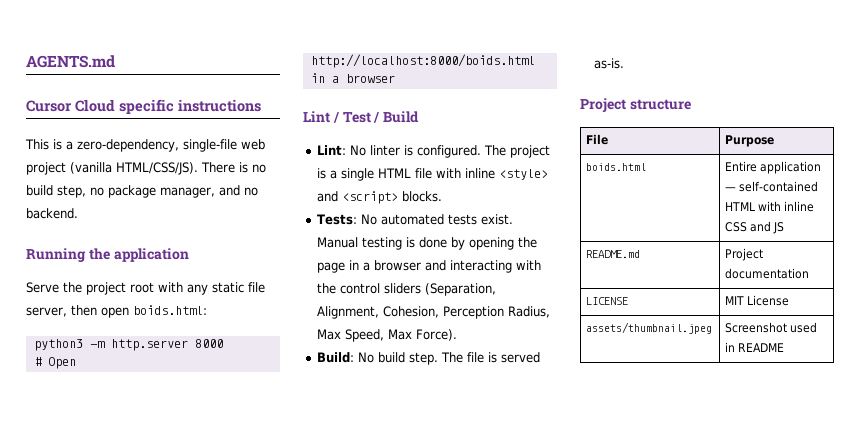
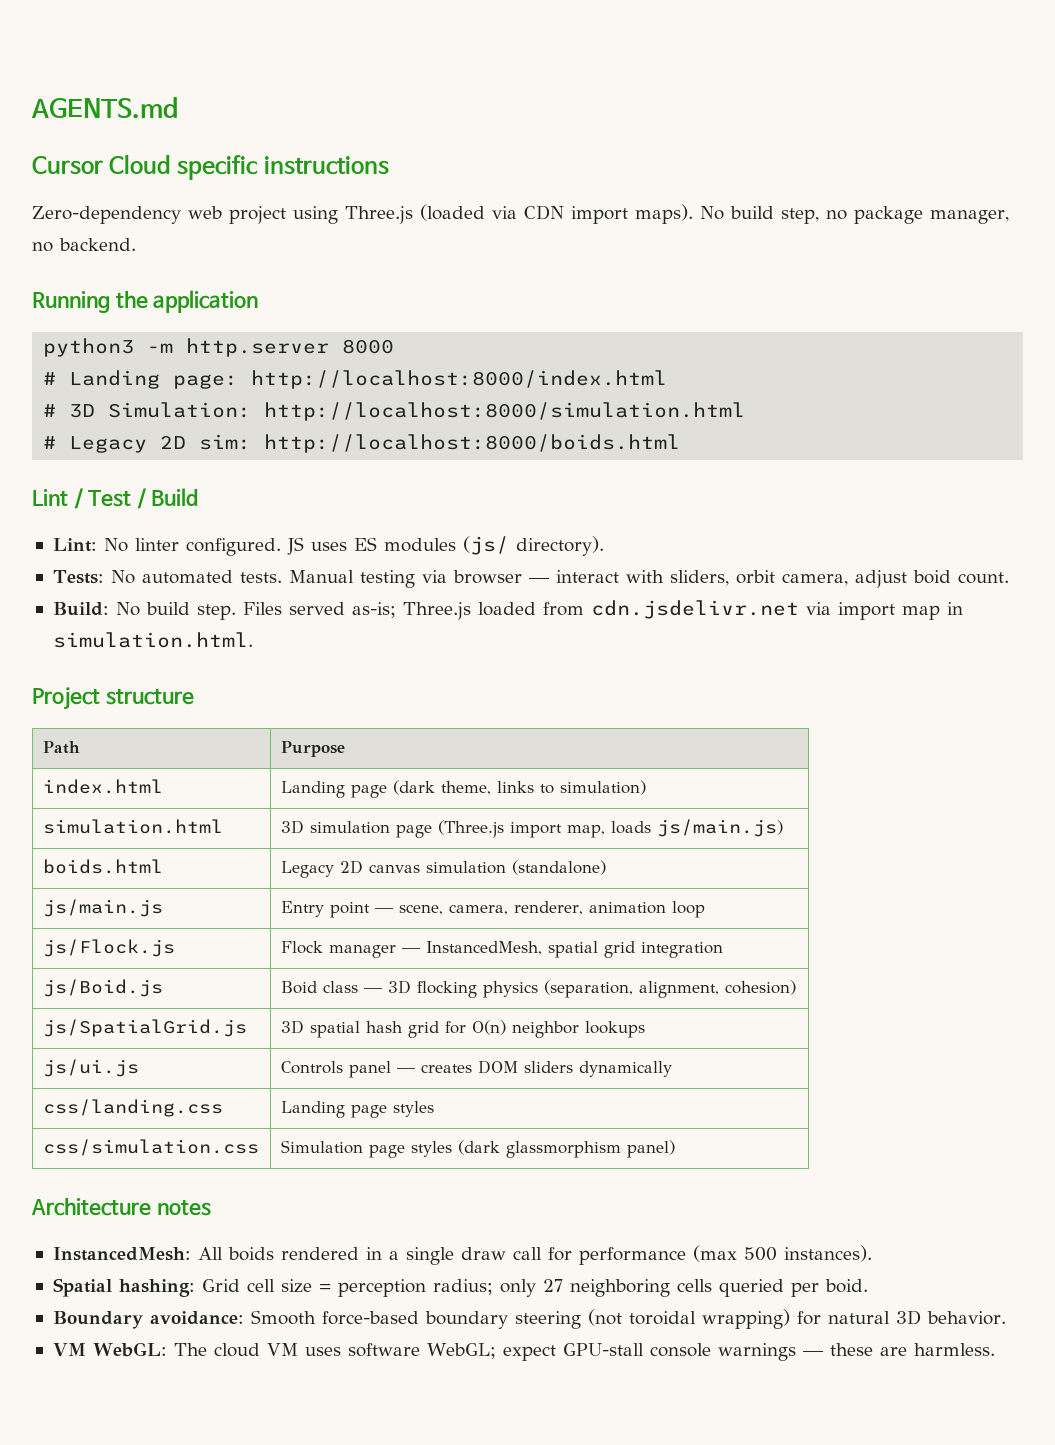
[25,139,265,152] [26,162,266,175] This is a zero-dependency, single-file web project (vanilla HTML/CSS/JS). There is no -> [32,204,724,224] Zero-dependency web project using Three.js (loaded via CDN import maps). No
[219,185,240,196] and -> (1009, 217) none
[26,282,265,295] [26,305,207,318] // Serve the project root with any static file server, then open boids.html: -> (259, 301) none
[47,357,76,369] [310,54,535,68] [310,73,395,83] Open http://localhost:8000/boids.html in a browser -> [69,370,668,389] [43,402,746,421] [43,434,681,453] Landing page: http://localhost:8000/index.html // # 3D Simulation: http://localhost:8000/simulation.html // # Legacy 2D sim: http://localhost:8000/boids.html
[404,145,551,158] [317,168,549,181] [317,191,443,204] [317,214,514,225] [317,237,538,250] [317,260,542,273] [317,283,497,296] [317,306,551,319] [317,329,458,342] [317,352,541,365] [594,58,625,69] is configured. The project is a single HTML file with inline <style> and <script> blocks. // Tests: No automated tests exist. Manual testing is done by opening the page in a browser and interacting with the control sliders (Separation, Alignment, Cohesion, Perception Radius, Max Speed, Max Force). // Build: No build step. The file is served as-is. -> [185,536,604,556] [52,570,1009,588] [52,600,963,620] [52,632,253,648] configured. JS uses ES modules (js/ directory). // Tests: No automated tests. Manual testing via browser — interact with sliders, orbit camera, adjust boid count. // Build: No build step. Files served as-is; Three.js loaded from cdn.jsdelivr.net via import map in simulation.html.
[586,134,609,145] File -> [42,741,80,754] Path
[586,163,647,171] [725,161,822,174] [725,181,819,192] [725,201,815,212] [725,221,785,234] [586,250,641,258] [725,248,764,261] [725,268,810,279] [586,297,629,305] [725,295,790,306] [586,322,713,334] [725,322,818,333] [725,342,785,352] boids.html | Entire application — self-contained HTML with inline CSS and JS // README.md | Project documentation // LICENSE | MIT License // assets/thumbnail.jpeg | Screenshot used in README -> [42,779,163,794] [280,780,646,798] [42,819,223,834] [280,819,783,838] [42,859,163,874] [280,860,606,878] [42,899,163,917] [280,901,705,918] [42,939,175,957] [280,941,723,958] [42,979,163,997] [280,980,796,998] [42,1019,247,1037] [280,1020,645,1038] [42,1059,139,1077] [280,1060,672,1078] [42,1099,223,1117] [280,1101,434,1118] [42,1139,259,1156] [280,1140,675,1158] [31,1198,211,1216] [52,1245,872,1265] [52,1278,868,1297] [52,1309,1006,1329] [52,1342,995,1361] index.html | Landing page (dark theme, links to simulation) // simulation.html | 3D simulation page (Three.js import map, loads js/main.js) // boids.html | Legacy 2D canvas simulation (standalone) // js/main.js | Entry point — scene, camera, renderer, animation loop // js/Flock.js | Flock manager — InstancedMesh, spatial grid integration // js/Boid.js | Boid class — 3D flocking physics (separation, alignment, cohesion) // js/SpatialGrid.js | 3D spatial hash grid for O(n) neighbor lookups // js/ui.js | Controls panel — creates DOM sliders dynamically // css/landing.css | Landing page styles // css/simulation.css | Simulation page styles (dark glassmorphism panel) // Architecture notes // InstancedMesh: All boids rendered in a single draw call for performance (max 500 instances). // Spatial hashing: Grid cell size = perception radius; only 27 neighboring cells queried per boid. // Boundary avoidance: Smooth force-based boundary steering (not toroidal wrapping) for natural 3D behavior. // VM WebGL: The cloud VM uses software WebGL; expect GPU-stall console warnings — these are harmless.

